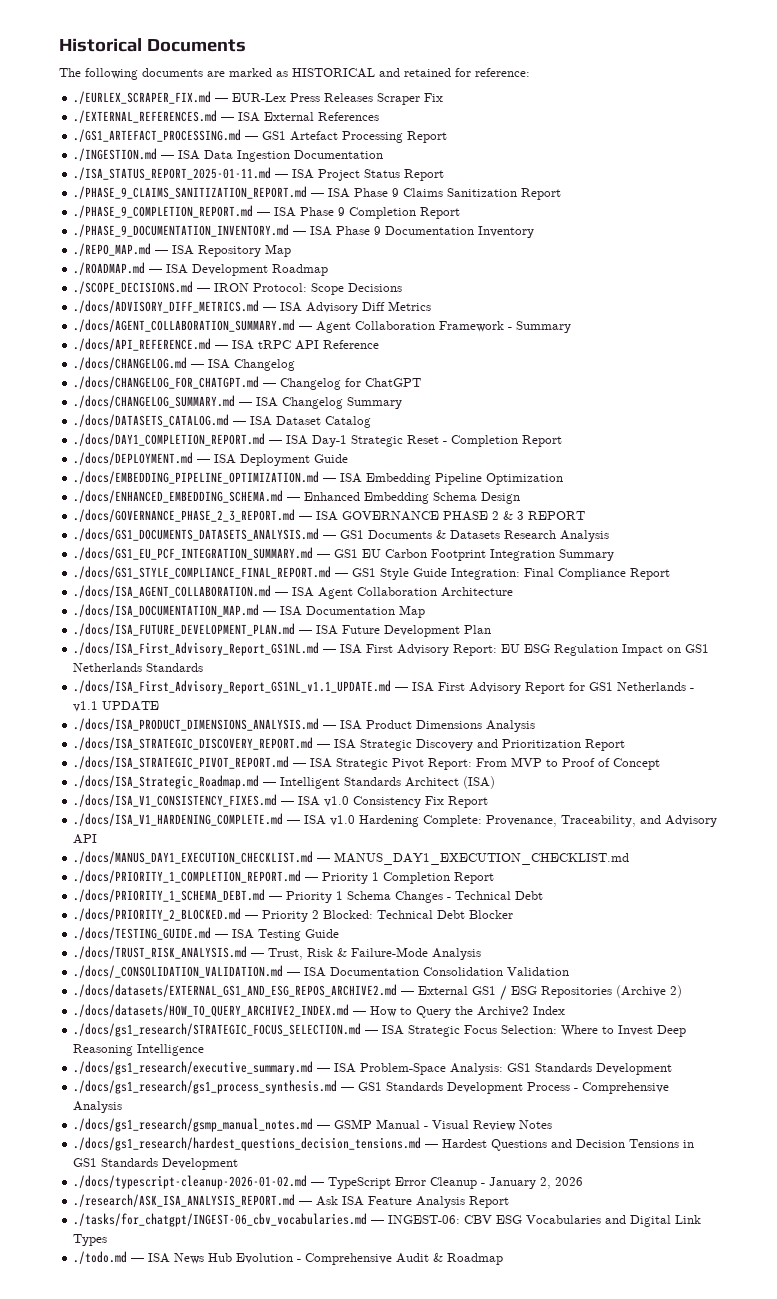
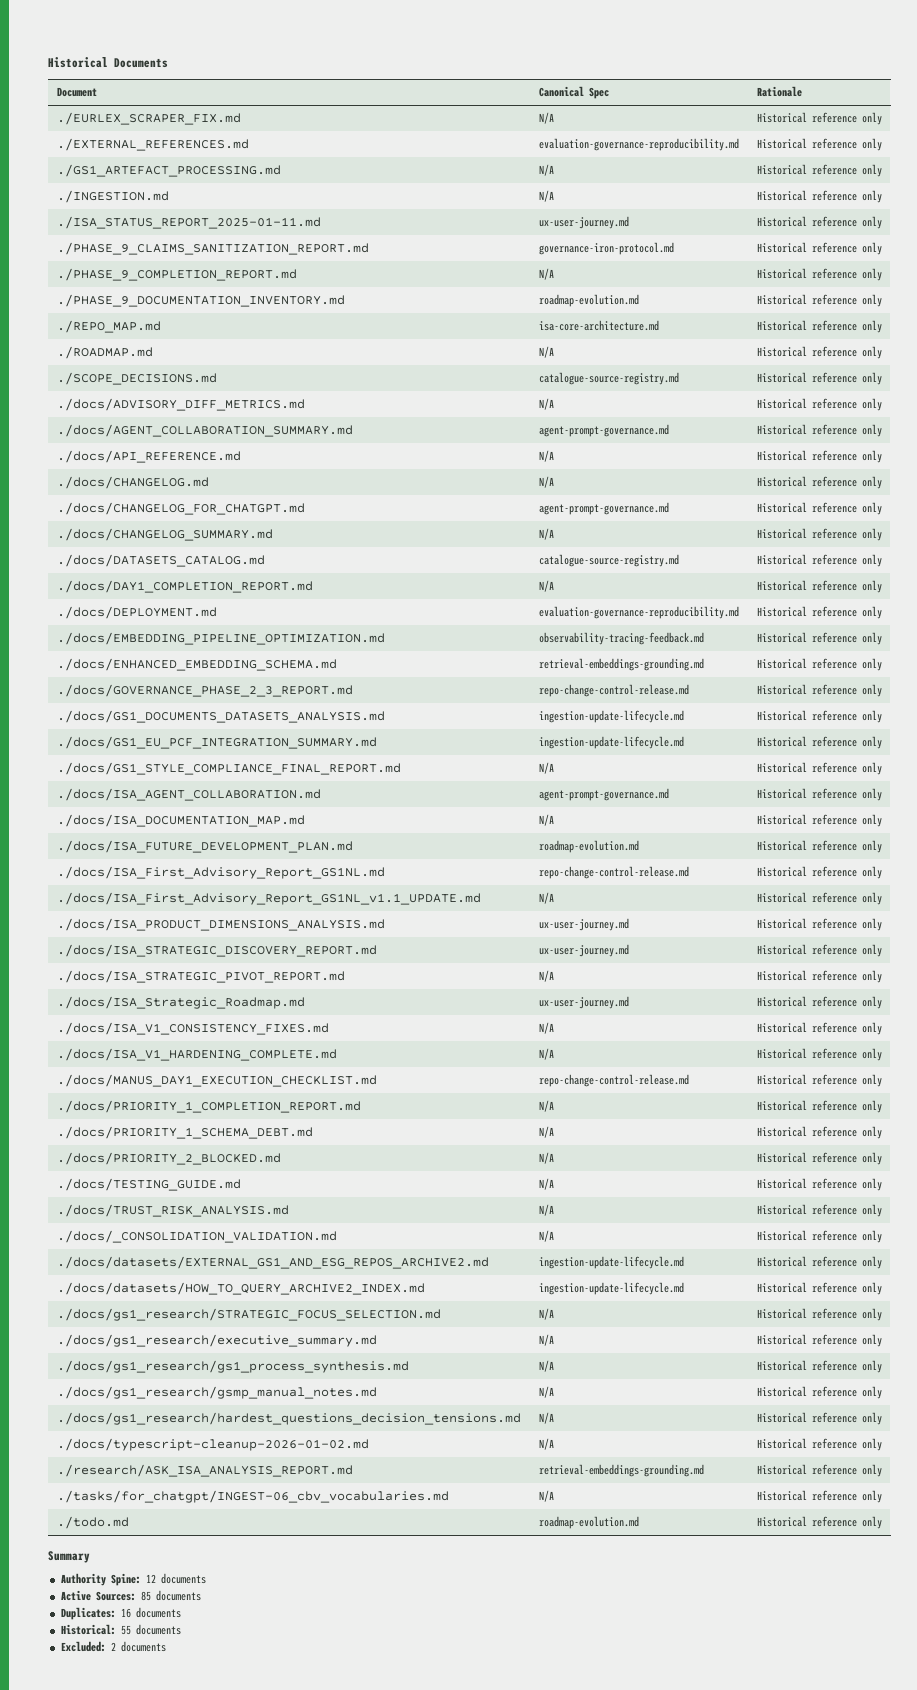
[59,68,530,80] [73,91,444,105] [73,110,380,123] [73,129,448,143] [73,148,384,162] [73,167,445,181] [73,186,562,200] [73,205,461,219] [73,224,535,238] [73,243,292,257] [73,262,329,276] [73,281,403,295] [73,300,432,314] [73,319,572,333] [73,338,380,351] [73,357,296,371] [73,376,422,390] [73,395,403,409] [73,414,372,428] [73,433,563,447] [73,452,349,466] [73,471,564,485] [73,490,521,504] [73,509,586,522] [73,528,610,542] [73,547,615,561] [73,566,671,580] [73,585,514,599] [73,604,426,618] [73,623,492,637] [73,642,710,656] [73,663,204,672] [73,680,695,694] [73,701,160,712] [73,718,536,732] [73,737,626,751] [73,756,661,770] [73,775,496,789] [73,794,489,808] [73,813,718,827] [73,834,98,844] [73,851,630,865] [73,870,495,884] [73,889,544,903] [73,908,514,922] [73,927,340,941] [73,946,482,960] [73,965,570,978] [73,984,683,1001] [73,1004,566,1018] [73,1023,687,1037] [73,1044,205,1056] [73,1061,673,1075] [73,1080,670,1094] [73,1101,123,1113] [73,1118,553,1132] [73,1137,695,1151] [73,1158,239,1170] [73,1175,584,1189] [73,1194,510,1208] [73,1213,702,1227] [73,1234,108,1246] [73,1251,504,1265] // The following documents are marked as HISTORICAL and retained for reference: // ./EURLEX_SCRAPER_FIX.md — EUR-Lex Press Releases Scraper Fix // ./EXTERNAL_REFERENCES.md — ISA External References // ./GS1_ARTEFACT_PROCESSING.md — GS1 Artefact Processing Report // ./INGESTION.md — ISA Data Ingestion Documentation // ./ISA_STATUS_REPORT_2025-01-11.md — ISA Project Status Report // ./PHASE_9_CLAIMS_SANITIZATION_REPORT.md — ISA Phase 9 Claims Sanitization Report // ./PHASE_9_COMPLETION_REPORT.md — ISA Phase 9 Completion Report // ./PHASE_9_DOCUMENTATION_INVENTORY.md — ISA Phase 9 Documentation Inventory // ./REPO_MAP.md — ISA Repository Map // ./ROADMAP.md — ISA Development Roadmap // ./SCOPE_DECISIONS.md — IRON Protocol: Scope Decisions // ./docs/ADVISORY_DIFF_METRICS.md — ISA Advisory Diff Metrics // ./docs/AGENT_COLLABORATION_SUMMARY.md — Agent Collaboration Framework - Summary // ./docs/API_REFERENCE.md — ISA tRPC API Reference // ./docs/CHANGELOG.md — ISA Changelog // ./docs/CHANGELOG_FOR_CHATGPT.md — Changelog for ChatGPT // ./docs/CHANGELOG_SUMMARY.md — ISA Changelog Summary // ./docs/DATASETS_CATALOG.md — ISA Dataset Catalog // ./docs/DAY1_COMPLETION_REPORT.md — ISA Day-1 Strategic Reset - Completion Report // ./docs/DEPLOYMENT.md — ISA Deployment Guide // ./docs/EMBEDDING_PIPELINE_OPTIMIZATION.md — ISA Embedding Pipeline Optimization // ./docs/ENHANCED_EMBEDDING_SCHEMA.md — Enhanced Embedding Schema Design // ./docs/GOVERNANCE_PHASE_2_3_REPORT.md — ISA GOVERNANCE PHASE 2 & 3 REPORT // ./docs/GS1_DOCUMENTS_DATASETS_ANALYSIS.md — GS1 Documents & Datasets Research Analysis // ./docs/GS1_EU_PCF_INTEGRATION_SUMMARY.md — GS1 EU Carbon Footprint Integration Summary // ./docs/GS1_STYLE_COMPLIANCE_FINAL_REPORT.md — GS1 Style Guide Integration: Final Compliance Report // ./docs/ISA_AGENT_COLLABORATION.md — ISA Agent Collaboration Architecture // ./docs/ISA_DOCUMENTATION_MAP.md — ISA Documentation Map // ./docs/ISA_FUTURE_DEVELOPMENT_PLAN.md — ISA Future Development Plan // ./docs/ISA_First_Advisory_Report_GS1NL.md — ISA First Advisory Report: EU ESG Regulation Impact on GS1 Netherlands Standards // ./docs/ISA_First_Advisory_Report_GS1NL_v1.1_UPDATE.md — ISA First Advisory Report for GS1 Netherlands - v1.1 UPDATE // ./docs/ISA_PRODUCT_DIMENSIONS_ANALYSIS.md — ISA Product Dimensions Analysis // ./docs/ISA_STRATEGIC_DISCOVERY_REPORT.md — ISA Strategic Discovery and Prioritization Report // ./docs/ISA_STRATEGIC_PIVOT_REPORT.md — ISA Strategic Pivot Report: From MVP to Proof of Concept // ./docs/ISA_Strategic_Roadmap.md — Intelligent Standards Architect (ISA) // ./docs/ISA_V1_CONSISTENCY_FIXES.md — ISA v1.0 Consistency Fix Report // ./docs/ISA_V1_HARDENING_COMPLETE.md — ISA v1.0 Hardening Complete: Provenance, Traceability, and Advisory API // ./docs/MANUS_DAY1_EXECUTION_CHECKLIST.md — MANUS_DAY1_EXECUTION_CHECKLIST.md // ./docs/PRIORITY_1_COMPLETION_REPORT.md — Priority 1 Completion Report // ./docs/PRIORITY_1_SCHEMA_DEBT.md — Priority 1 Schema Changes - Technical Debt // ./docs/PRIORITY_2_BLOCKED.md — Priority 2 Blocked: Technical Debt Blocker // ./docs/TESTING_GUIDE.md — ISA Testing Guide // ./docs/TRUST_RISK_ANALYSIS.md — Trust, Risk & Failure-Mode Analysis // ./docs/_CONSOLIDATION_VALIDATION.md — ISA Documentation Consolidation Validation // ./docs/datasets/EXTERNAL_GS1_AND_ESG_REPOS_ARCHIVE2.md — External GS1 / ESG Repositories (Archive 2) // ./docs/datasets/HOW_TO_QUERY_ARCHIVE2_INDEX.md — How to Query the Archive2 Index // ./docs/gs1_research/STRATEGIC_FOCUS_SELECTION.md — ISA Strategic Focus Selection: Where to Invest Deep Reasoning Intelligence // ./docs/gs1_research/executive_summary.md — ISA Problem-Space Analysis: GS1 Standards Development // ./docs/gs1_research/gs1_process_synthesis.md — GS1 Standards Development Process - Comprehensive Analysis // ./docs/gs1_research/gsmp_manual_notes.md — GSMP Manual - Visual Review Notes // ./docs/gs1_research/hardest_questions_decision_tensions.md — Hardest Questions and Decision Tensions in GS1 Standards Development // ./docs/typescript-cleanup-2026-01-02.md — TypeScript Error Cleanup - January 2, 2026 // ./research/ASK_ISA_ANALYSIS_REPORT.md — Ask ISA Feature Analysis Report // ./tasks/for_chatgpt/INGEST-06_cbv_vocabularies.md — INGEST-06: CBV ESG Vocabularies and Digital Link Types // ./todo.md — ISA News Hub Evolution - Comprehensive Audit & Roadmap -> [56,87,97,97] [538,86,609,99] [756,86,802,97] [56,112,241,125] [538,112,554,124] [756,112,882,125] [56,138,249,151] [538,138,739,151] [756,138,882,151] [56,164,281,177] [538,164,554,176] [756,164,882,177] [56,190,169,203] [538,190,554,202] [756,190,882,203] [56,216,321,229] [538,216,629,229] [756,216,882,229] [56,242,369,255] [538,242,674,255] [756,242,882,255] [56,268,297,281] [538,268,554,280] [756,268,882,281] [56,294,345,307] [538,294,639,307] [756,294,882,307] [56,320,161,333] [538,320,659,331] [756,320,882,333] [56,346,153,359] [538,346,554,358] [756,346,882,359] [56,372,217,385] [538,372,679,385] [756,372,882,385] [56,398,305,411] [538,398,554,410] [756,398,882,411] [56,424,353,437] [538,424,669,437] [756,424,882,437] [56,450,241,463] [538,450,554,462] [756,450,882,463] [56,476,209,489] [538,476,554,488] [756,476,882,489] [56,502,305,515] [538,502,669,515] [756,502,882,515] [56,528,273,541] [538,528,554,540] [756,528,882,541] [56,554,265,567] [538,554,679,567] [756,554,882,567] [56,580,313,593] [538,580,554,592] [756,580,882,593] [56,606,217,619] [538,606,739,619] [756,606,882,619] [56,632,385,645] [538,632,704,645] [756,632,882,645] [56,658,337,671] [538,658,704,671] [756,658,882,671] [56,684,353,697] [538,684,689,697] [756,684,882,697] [56,710,385,723] [538,710,684,723] [756,710,882,723] [56,736,377,749] [538,736,684,749] [756,736,882,749] [56,762,401,775] [538,762,554,774] [756,762,882,775] [56,788,321,801] [538,788,669,801] [756,788,882,801] [56,814,305,827] [538,814,554,826] [756,814,882,827] [56,840,353,853] [538,840,639,853] [756,840,882,853] [56,866,385,879] [538,866,689,879] [756,866,882,879] [56,892,481,905] [538,892,554,904] [756,892,882,905] [56,918,385,931] [538,918,629,931] [756,918,882,931] [56,944,377,957] [538,944,629,957] [756,944,882,957] [56,970,345,983] [538,970,554,982] [756,970,882,983] [56,996,305,1009] [538,996,629,1009] [756,996,882,1009] [56,1022,329,1035] [538,1022,554,1034] [756,1022,882,1035] [56,1048,337,1061] [538,1048,554,1060] [756,1048,882,1061] [56,1074,377,1087] [538,1074,689,1087] [756,1074,882,1087] [56,1100,361,1113] [538,1100,554,1112] [756,1100,882,1113] [56,1126,313,1139] [538,1126,554,1138] [756,1126,882,1139] [56,1152,281,1165] [538,1152,554,1164] [756,1152,882,1165] [56,1178,241,1191] [538,1178,554,1190] [756,1178,882,1191] [56,1204,289,1217] [538,1204,554,1216] [756,1204,882,1217] [56,1230,337,1243] [538,1230,554,1242] [756,1230,882,1243] [56,1256,489,1269] [538,1256,684,1269] [756,1256,882,1269] [56,1282,425,1295] [538,1282,684,1295] [756,1282,882,1295] [56,1308,441,1321] [538,1308,554,1320] [756,1308,882,1321] [56,1334,377,1347] [538,1334,554,1346] [756,1334,882,1347] [56,1360,409,1373] [538,1360,554,1372] [756,1360,882,1373] [56,1386,377,1399] [538,1386,554,1398] [756,1386,882,1399] [56,1412,521,1425] [538,1412,554,1424] [756,1412,882,1425] [56,1438,369,1451] [538,1438,554,1450] [756,1438,882,1451] [56,1464,353,1477] [538,1464,704,1477] [756,1464,882,1477] [56,1490,449,1503] [538,1490,554,1502] [756,1490,882,1503] [56,1516,129,1529] [538,1516,639,1529] [756,1516,882,1529] [48,1551,90,1563] [60,1573,206,1586] [60,1590,201,1601] [60,1607,181,1620] [60,1624,181,1635] [60,1641,166,1652] // Document | Canonical Spec | Rationale // ./EURLEX_SCRAPER_FIX.md | N/A | Historical reference only // ./EXTERNAL_REFERENCES.md | evaluation-governance-reproducibility.md | Historical reference only // ./GS1_ARTEFACT_PROCESSING.md | N/A | Historical reference only // ./INGESTION.md | N/A | Historical reference only // ./ISA_STATUS_REPORT_2025-01-11.md | ux-user-journey.md | Historical reference only // ./PHASE_9_CLAIMS_SANITIZATION_REPORT.md | governance-iron-protocol.md | Historical reference only // ./PHASE_9_COMPLETION_REPORT.md | N/A | Historical reference only // ./PHASE_9_DOCUMENTATION_INVENTORY.md | roadmap-evolution.md | Historical reference only // ./REPO_MAP.md | isa-core-architecture.md | Historical reference only // ./ROADMAP.md | N/A | Historical reference only // ./SCOPE_DECISIONS.md | catalogue-source-registry.md | Historical reference only // ./docs/ADVISORY_DIFF_METRICS.md | N/A | Historical reference only // ./docs/AGENT_COLLABORATION_SUMMARY.md | agent-prompt-governance.md | Historical reference only // ./docs/API_REFERENCE.md | N/A | Historical reference only // ./docs/CHANGELOG.md | N/A | Historical reference only // ./docs/CHANGELOG_FOR_CHATGPT.md | agent-prompt-governance.md | Historical reference only // ./docs/CHANGELOG_SUMMARY.md | N/A | Historical reference only // ./docs/DATASETS_CATALOG.md | catalogue-source-registry.md | Historical reference only // ./docs/DAY1_COMPLETION_REPORT.md | N/A | Historical reference only // ./docs/DEPLOYMENT.md | evaluation-governance-reproducibility.md | Historical reference only // ./docs/EMBEDDING_PIPELINE_OPTIMIZATION.md | observability-tracing-feedback.md | Historical reference only // ./docs/ENHANCED_EMBEDDING_SCHEMA.md | retrieval-embeddings-grounding.md | Historical reference only // ./docs/GOVERNANCE_PHASE_2_3_REPORT.md | repo-change-control-release.md | Historical reference only // ./docs/GS1_DOCUMENTS_DATASETS_ANALYSIS.md | ingestion-update-lifecycle.md | Historical reference only // ./docs/GS1_EU_PCF_INTEGRATION_SUMMARY.md | ingestion-update-lifecycle.md | Historical reference only // ./docs/GS1_STYLE_COMPLIANCE_FINAL_REPORT.md | N/A | Historical reference only // ./docs/ISA_AGENT_COLLABORATION.md | agent-prompt-governance.md | Historical reference only // ./docs/ISA_DOCUMENTATION_MAP.md | N/A | Historical reference only // ./docs/ISA_FUTURE_DEVELOPMENT_PLAN.md | roadmap-evolution.md | Historical reference only // ./docs/ISA_First_Advisory_Report_GS1NL.md | repo-change-control-release.md | Historical reference only // ./docs/ISA_First_Advisory_Report_GS1NL_v1.1_UPDATE.md | N/A | Historical reference only // ./docs/ISA_PRODUCT_DIMENSIONS_ANALYSIS.md | ux-user-journey.md | Historical reference only // ./docs/ISA_STRATEGIC_DISCOVERY_REPORT.md | ux-user-journey.md | Historical reference only // ./docs/ISA_STRATEGIC_PIVOT_REPORT.md | N/A | Historical reference only // ./docs/ISA_Strategic_Roadmap.md | ux-user-journey.md | Historical reference only // ./docs/ISA_V1_CONSISTENCY_FIXES.md | N/A | Historical reference only // ./docs/ISA_V1_HARDENING_COMPLETE.md | N/A | Historical reference only // ./docs/MANUS_DAY1_EXECUTION_CHECKLIST.md | repo-change-control-release.md | Historical reference only // ./docs/PRIORITY_1_COMPLETION_REPORT.md | N/A | Historical reference only // ./docs/PRIORITY_1_SCHEMA_DEBT.md | N/A | Historical reference only // ./docs/PRIORITY_2_BLOCKED.md | N/A | Historical reference only // ./docs/TESTING_GUIDE.md | N/A | Historical reference only // ./docs/TRUST_RISK_ANALYSIS.md | N/A | Historical reference only // ./docs/_CONSOLIDATION_VALIDATION.md | N/A | Historical reference only // ./docs/datasets/EXTERNAL_GS1_AND_ESG_REPOS_ARCHIVE2.md | ingestion-update-lifecycle.md | Historical reference only // ./docs/datasets/HOW_TO_QUERY_ARCHIVE2_INDEX.md | ingestion-update-lifecycle.md | Historical reference only // ./docs/gs1_research/STRATEGIC_FOCUS_SELECTION.md | N/A | Historical reference only // ./docs/gs1_research/executive_summary.md | N/A | Historical reference only // ./docs/gs1_research/gs1_process_synthesis.md | N/A | Historical reference only // ./docs/gs1_research/gsmp_manual_notes.md | N/A | Historical reference only // ./docs/gs1_research/hardest_questions_decision_tensions.md | N/A | Historical reference only // ./docs/typescript-cleanup-2026-01-02.md | N/A | Historical reference only // ./research/ASK_ISA_ANALYSIS_REPORT.md | retrieval-embeddings-grounding.md | Historical reference only // ./tasks/for_chatgpt/INGEST-06_cbv_vocabularies.md | N/A | Historical reference only // ./todo.md | roadmap-evolution.md | Historical reference only // Summary // Authority Spine: 12 documents // Active Sources: 85 documents // Duplicates: 16 documents // Historical: 55 documents // Excluded: 2 documents

